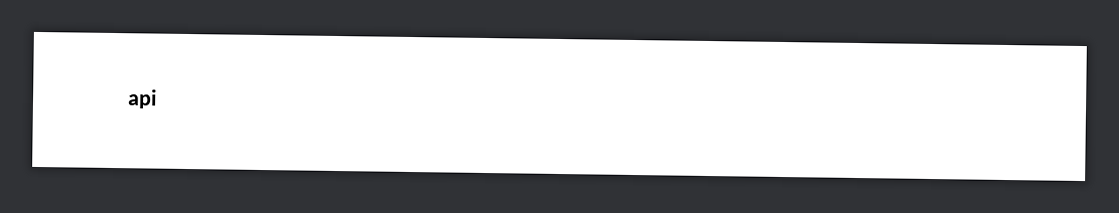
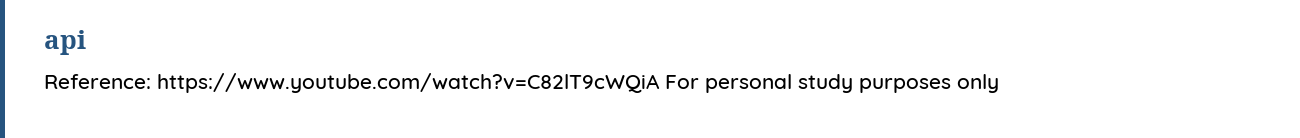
(157, 99) none -> [44,73,999,93] // Reference: https://www.youtube.com/watch?v=C82lT9cWQiA For personal study purposes only

